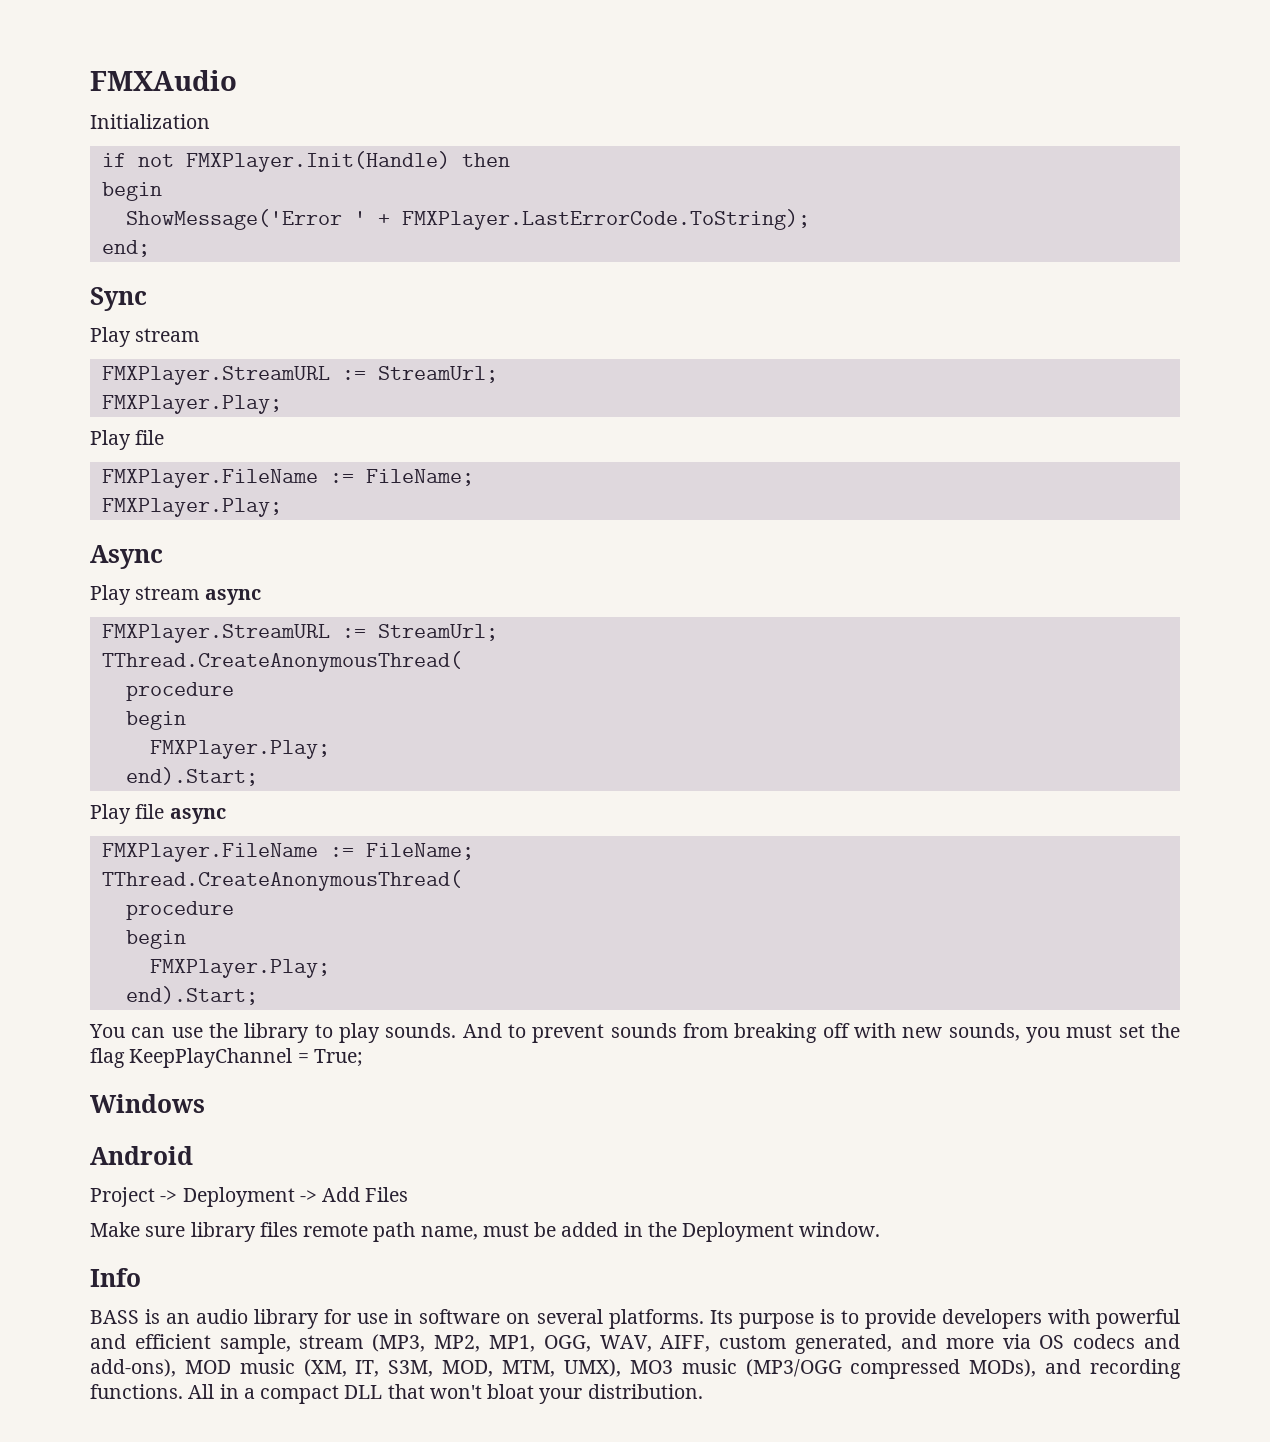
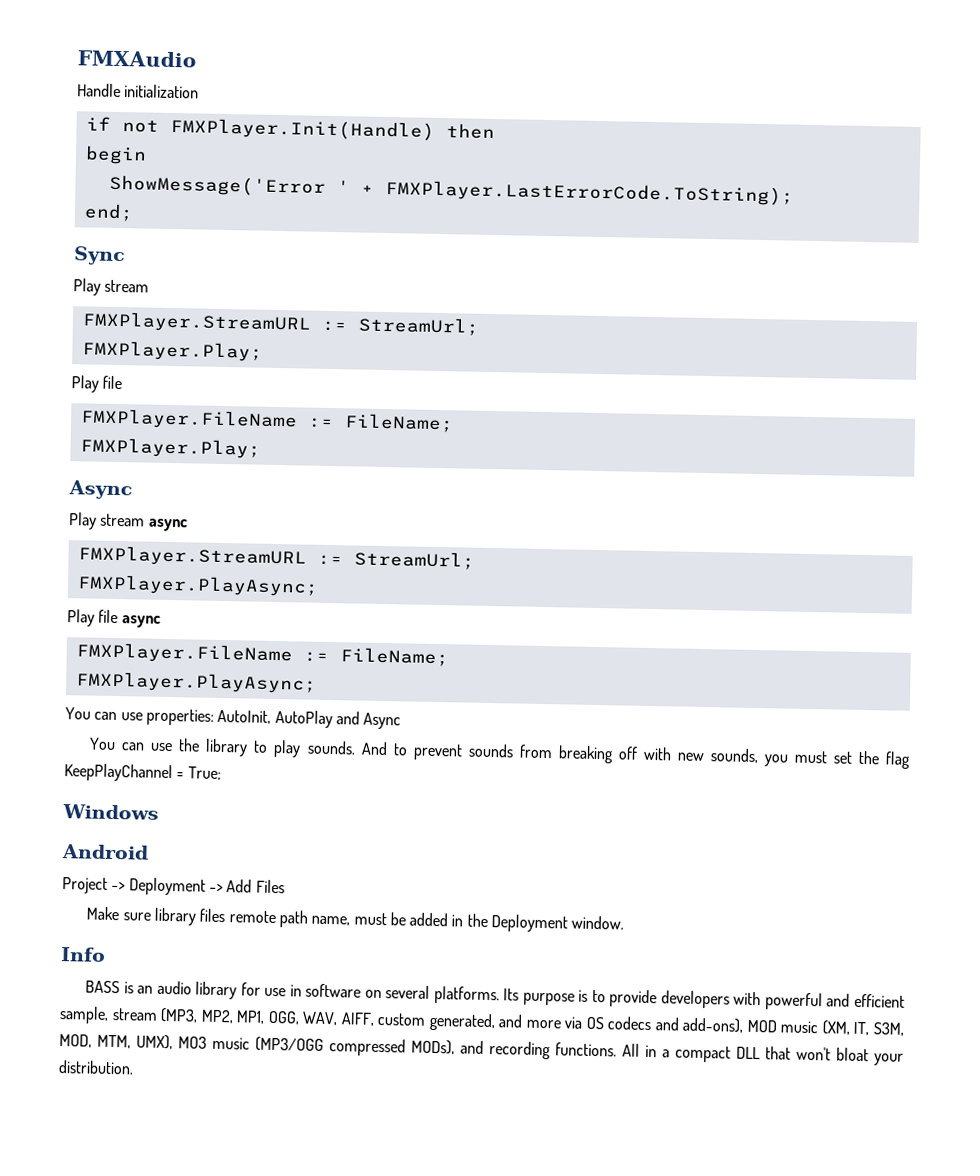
[90,114,210,129] Initialization -> [77,83,200,99] Handle initialization
[101,651,462,672] [125,682,234,701] [125,711,186,730] [149,740,330,759] [125,767,258,786] TThread.CreateAnonymousThread( // procedure // begin // FMXPlayer.Play; // end).Start; -> [76,574,319,597] FMXPlayer.PlayAsync;
[101,870,462,891] [125,901,234,920] [125,930,186,949] [149,959,330,978] [125,986,258,1005] TThread.CreateAnonymousThread( // procedure // begin // FMXPlayer.Play; // end).Start; -> [75,671,317,694] [65,707,402,730] FMXPlayer.PlayAsync; // You can use properties: AutoInit, AutoPlay and Async

